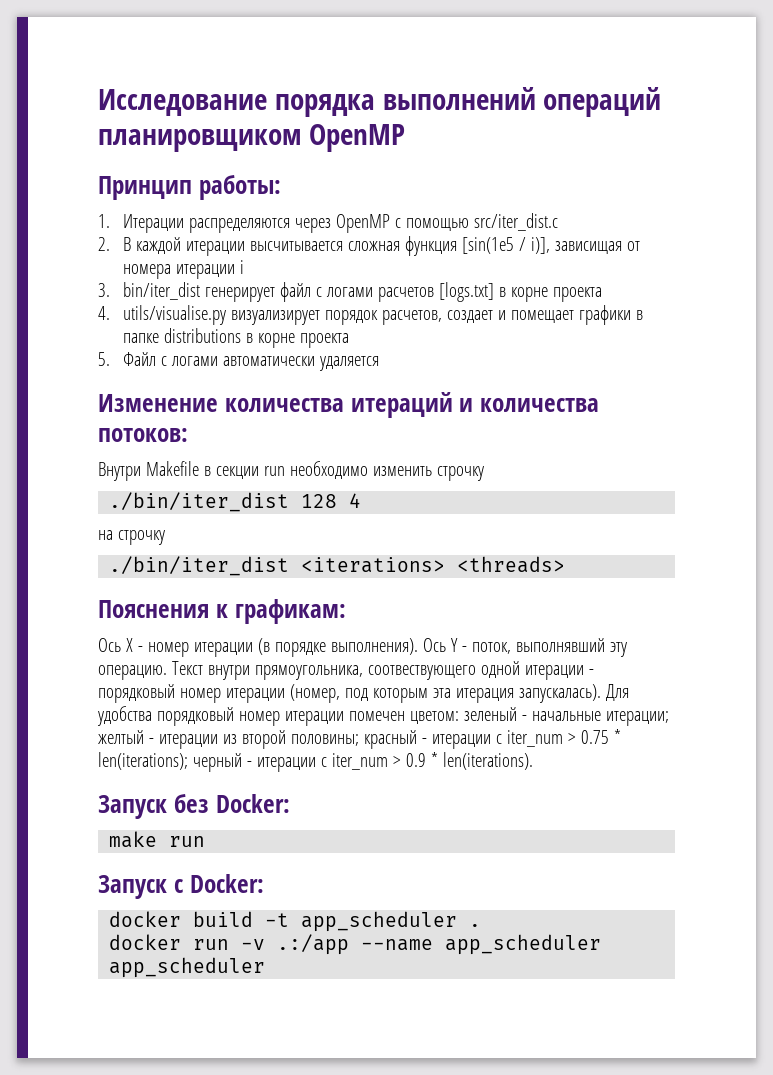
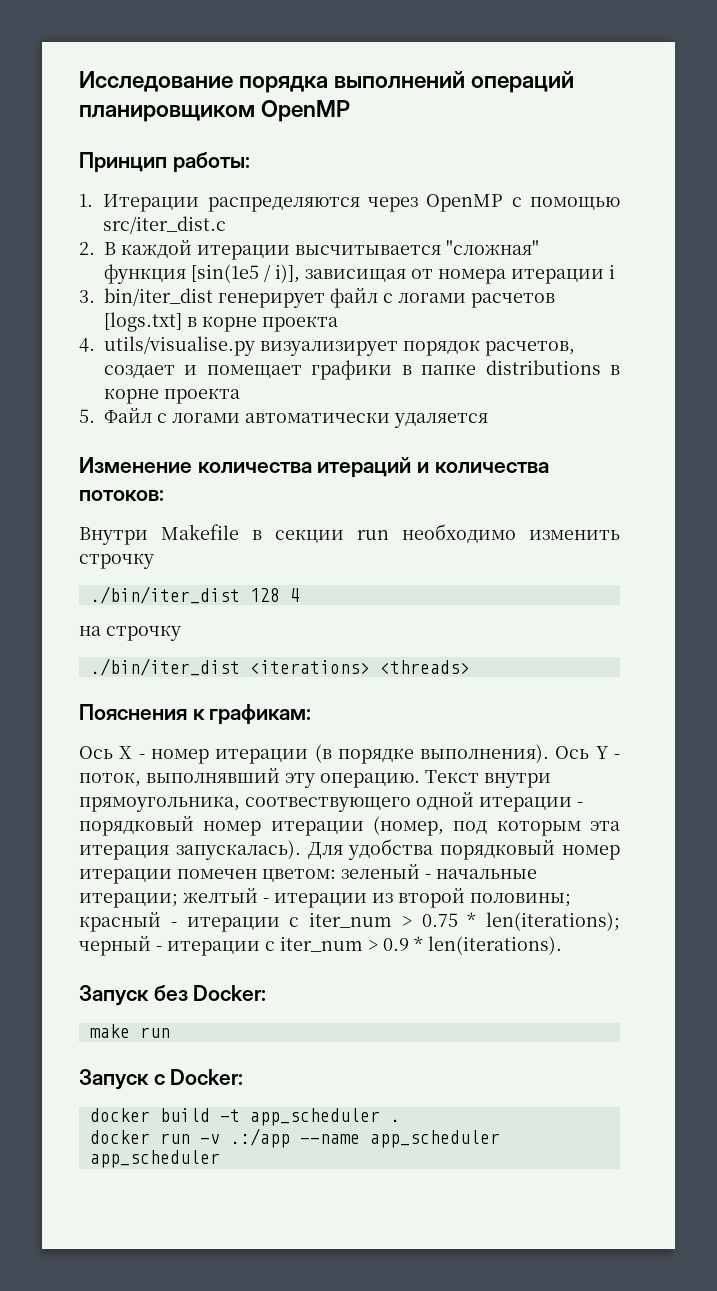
[347,241,400,251] сложная -> [446,240,539,255] "сложная"

